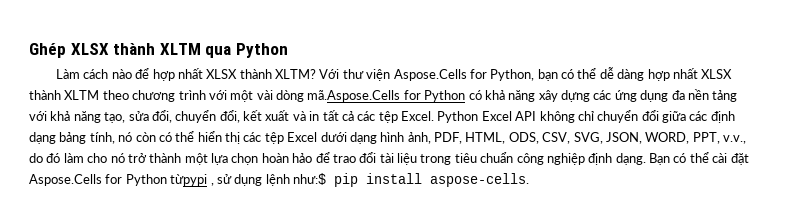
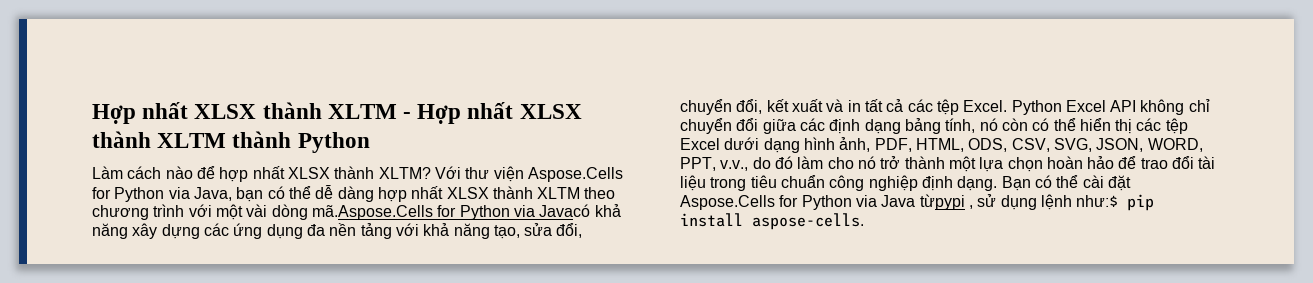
[29,43,232,58] Ghép XLSX thành XLTM qua -> [92,102,582,124] [92,131,292,148] Hợp nhất XLSX thành XLTM - Hợp nhất XLSX thành XLTM thành
[490,69,535,81] Python, -> [114,187,232,202] Python via Java,
[468,90,482,100] có -> [513,204,591,217] via Javacó
(167, 180) none -> [855,195,916,207] via Java

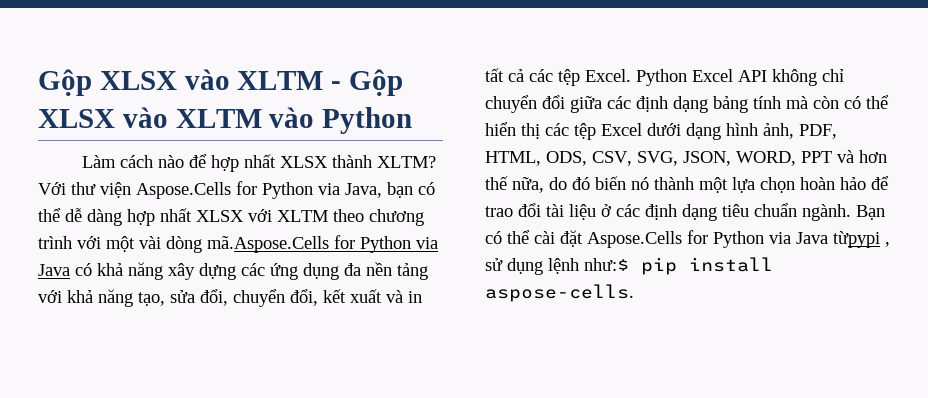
[92,102,582,124] [92,131,292,148] Hợp nhất XLSX thành XLTM - Hợp nhất XLSX thành XLTM thành -> [38,69,404,96] [38,107,315,128] Gộp XLSX vào XLTM - Gộp XLSX vào XLTM vào
[492,186,533,199] thành -> [248,209,272,222] với
[539,204,591,217] Javacó -> [38,263,92,276] Java có
[945,118,998,133] tính, nó -> [753,96,808,109] tính mà
[680,156,901,171] PPT, v.v., do đó làm cho nó trở -> [801,150,887,163] [485,176,649,193] PPT và hơn thế nữa, do đó biến nó
[710,175,998,191] trong tiêu chuẩn công nghiệp định dạng. -> [601,203,851,221] ở các định dạng tiêu chuẩn ngành.

